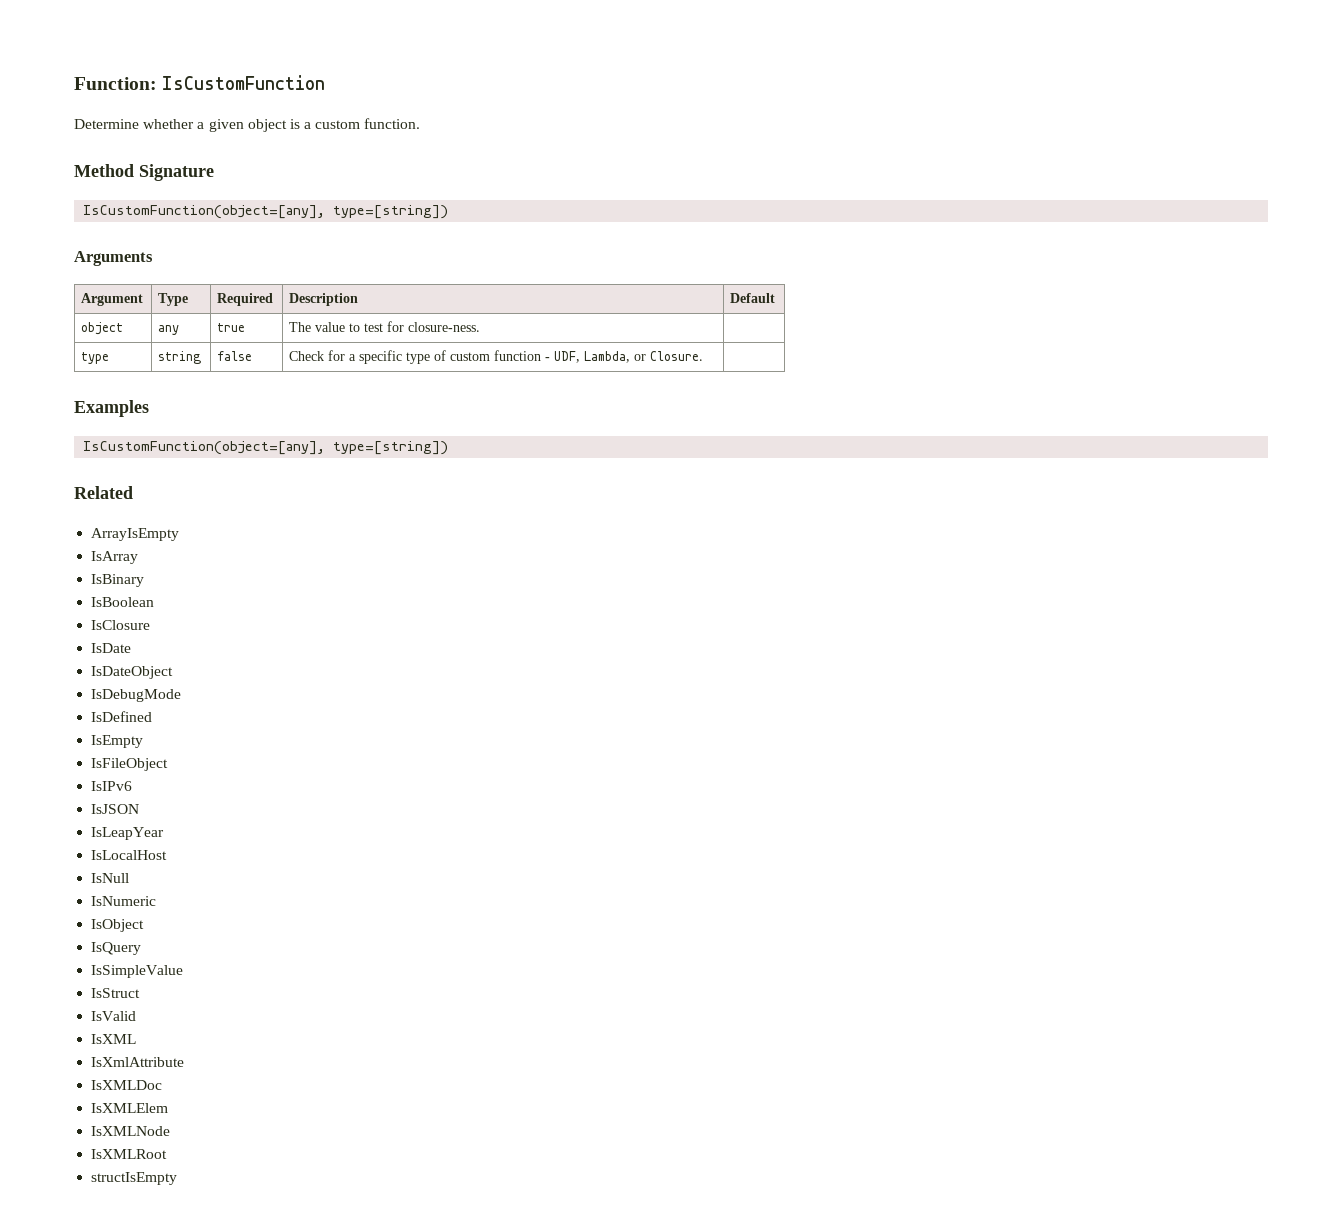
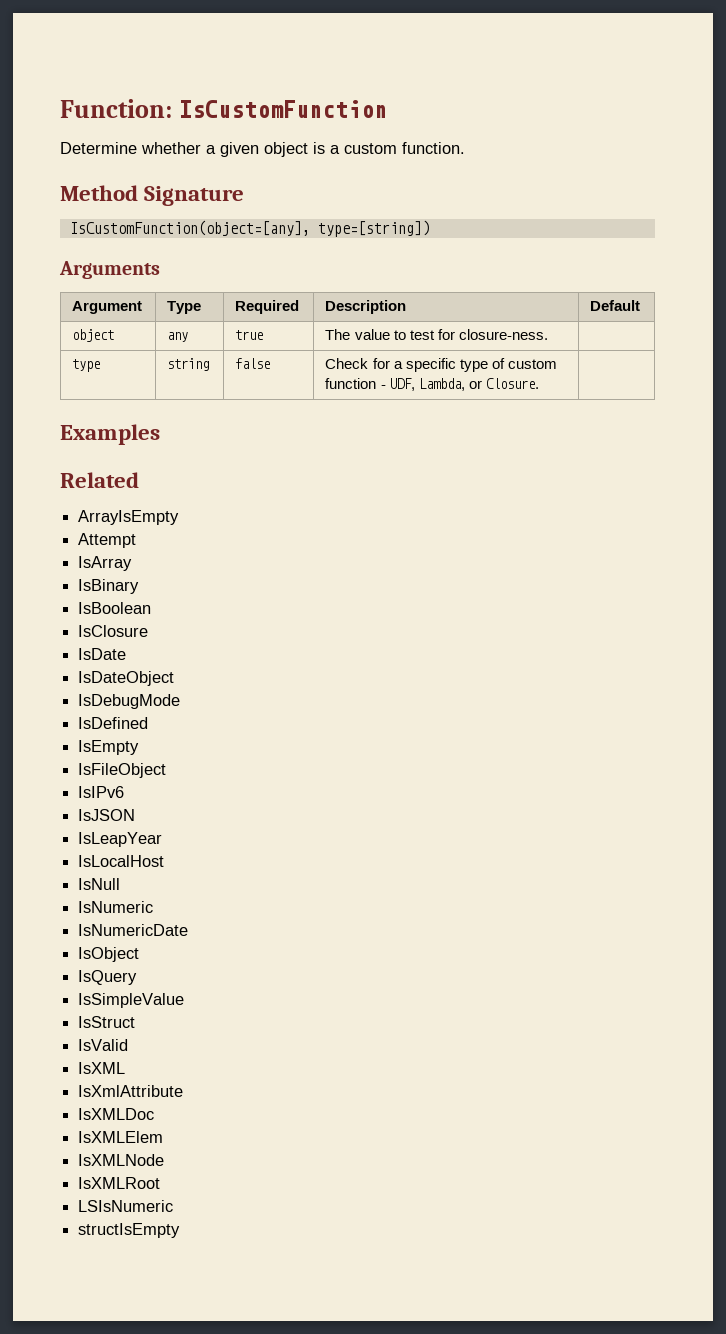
[83,441,449,455] // IsCustomFunction(object=[any], type=[string]) -> (160, 434) none
(180, 534) none -> [78,533,137,548] // Attempt
(157, 901) none -> [78,924,189,936] // IsNumericDate
(168, 1154) none -> [78,1200,174,1212] // LSIsNumeric

